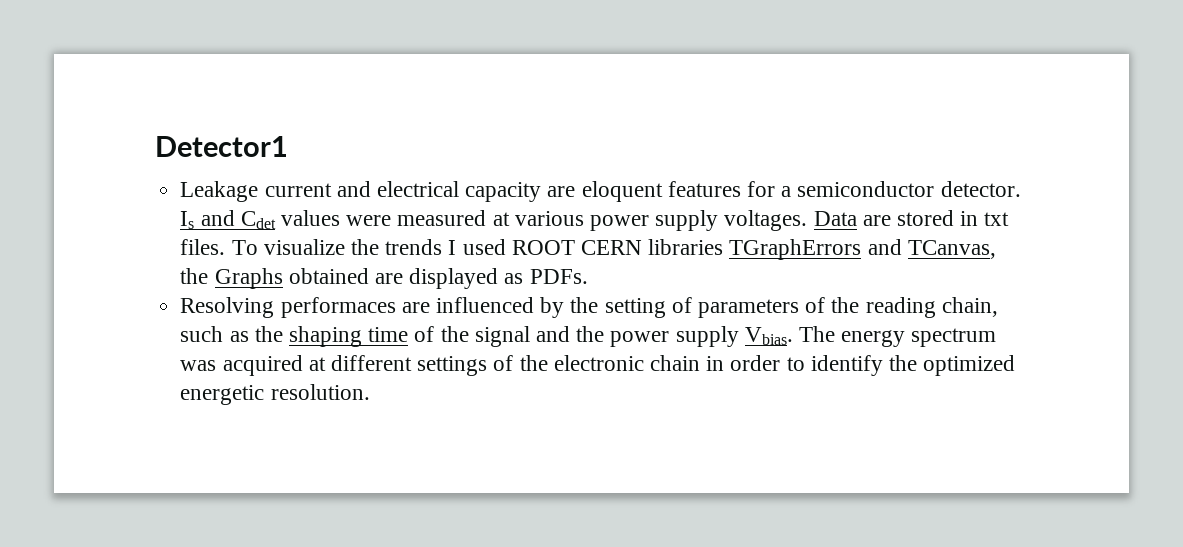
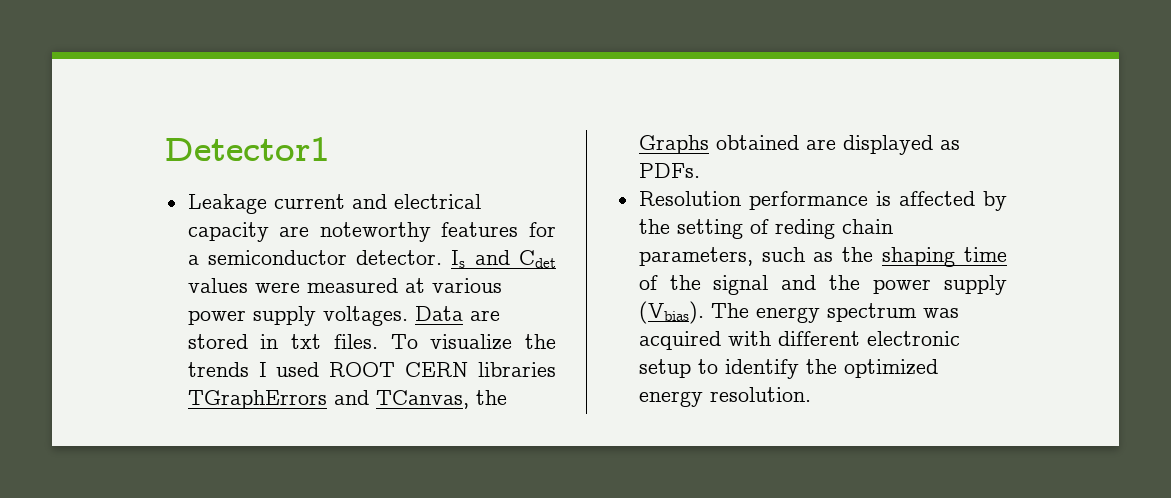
[581,181,663,202] eloquent -> [319,222,431,242] noteworthy
[180,297,998,318] Resolving performaces are influenced by the setting of parameters of the reading chain, -> [638,191,1007,211] [638,219,893,239] [638,247,753,266] Resolution performance is affected by the setting of reding chain parameters,
[744,327,793,345] Vbias. -> [638,301,704,324] (Vbias).
[308,355,781,376] at different settings of the electronic chain in order -> [727,331,960,346] [638,359,691,378] with different electronic setup
[180,385,265,405] energetic -> [638,391,703,407] energy

